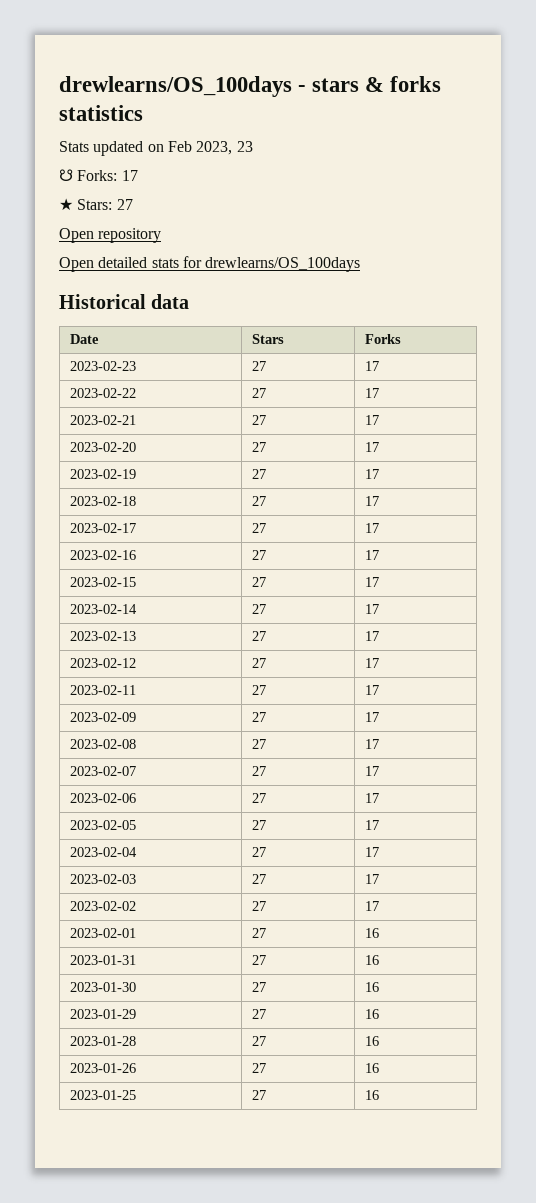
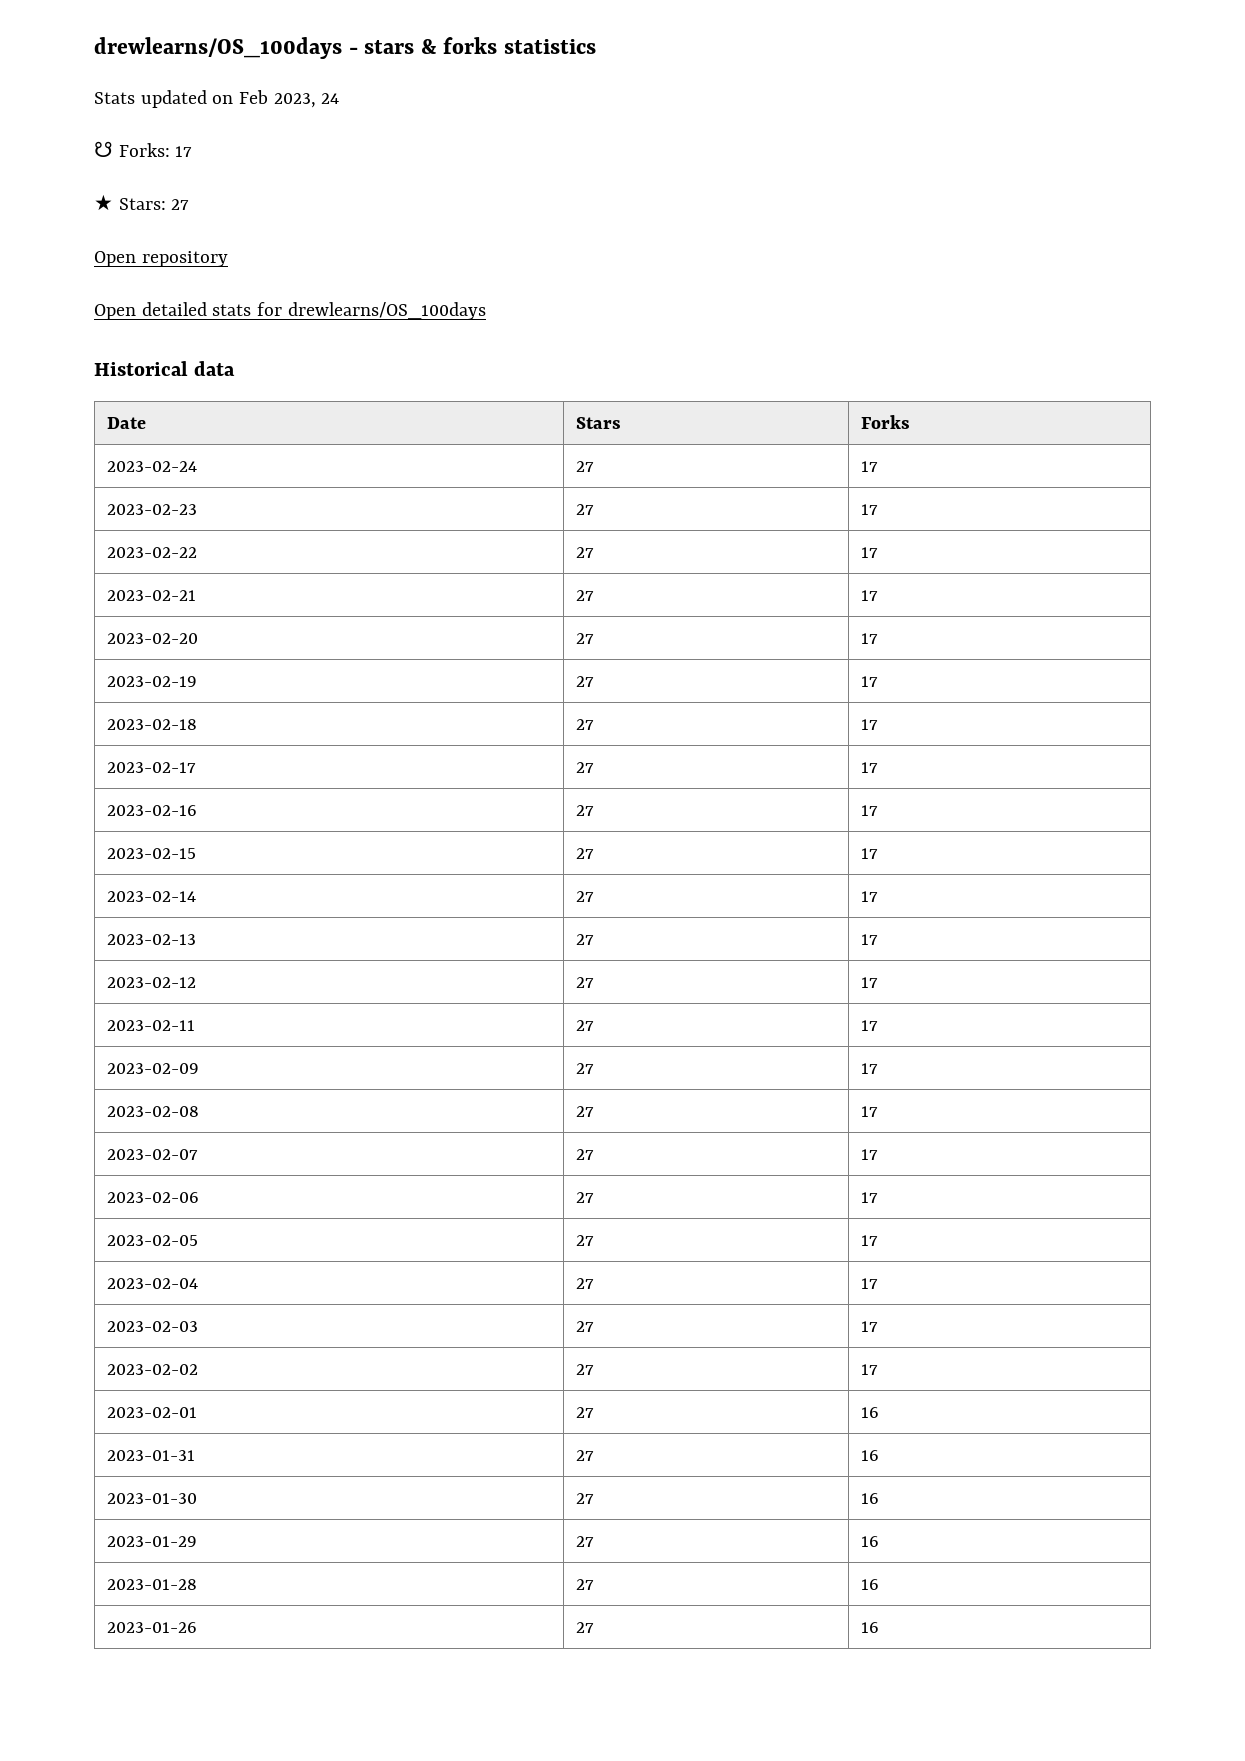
[236,141,253,152] 23 -> [321,93,340,104] 24
(402, 339) none -> [107,461,198,472] [576,461,595,472] [861,461,879,472] // 2023-02-24 | 27 | 17
[70,1090,137,1100] [252,1090,267,1100] [365,1090,380,1100] // 2023-01-25 | 27 | 16 -> (880, 1627) none

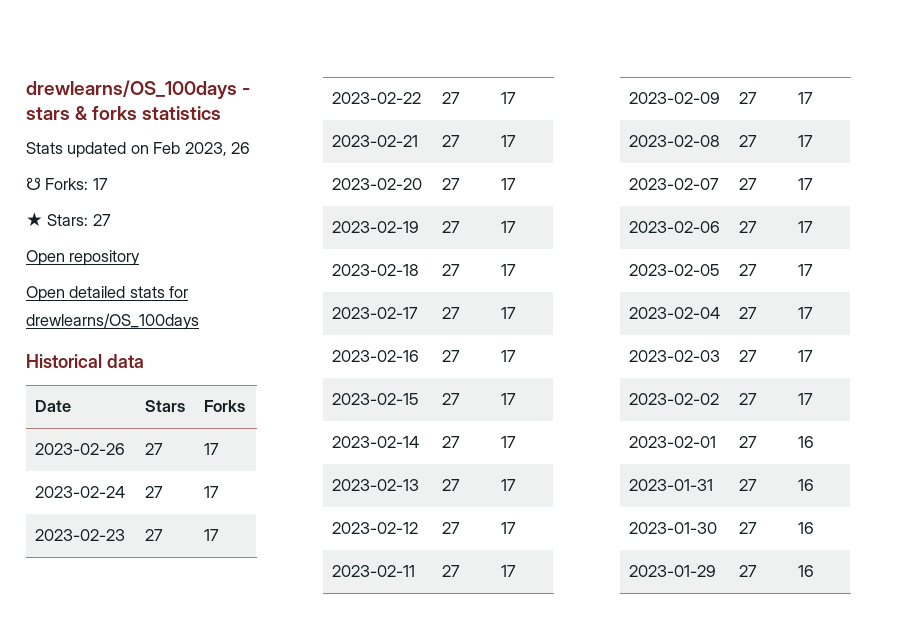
[321,93,340,104] 24 -> [231,142,251,154] 26
(911, 422) none -> [35,443,126,455] [145,443,164,455] [204,443,220,455] // 2023-02-26 | 27 | 17
[107,1579,198,1590] [576,1579,595,1590] [861,1579,880,1590] [107,1622,198,1633] [576,1622,595,1633] [861,1622,880,1633] // 2023-01-28 | 27 | 16 // 2023-01-26 | 27 | 16 -> (815, 571) none

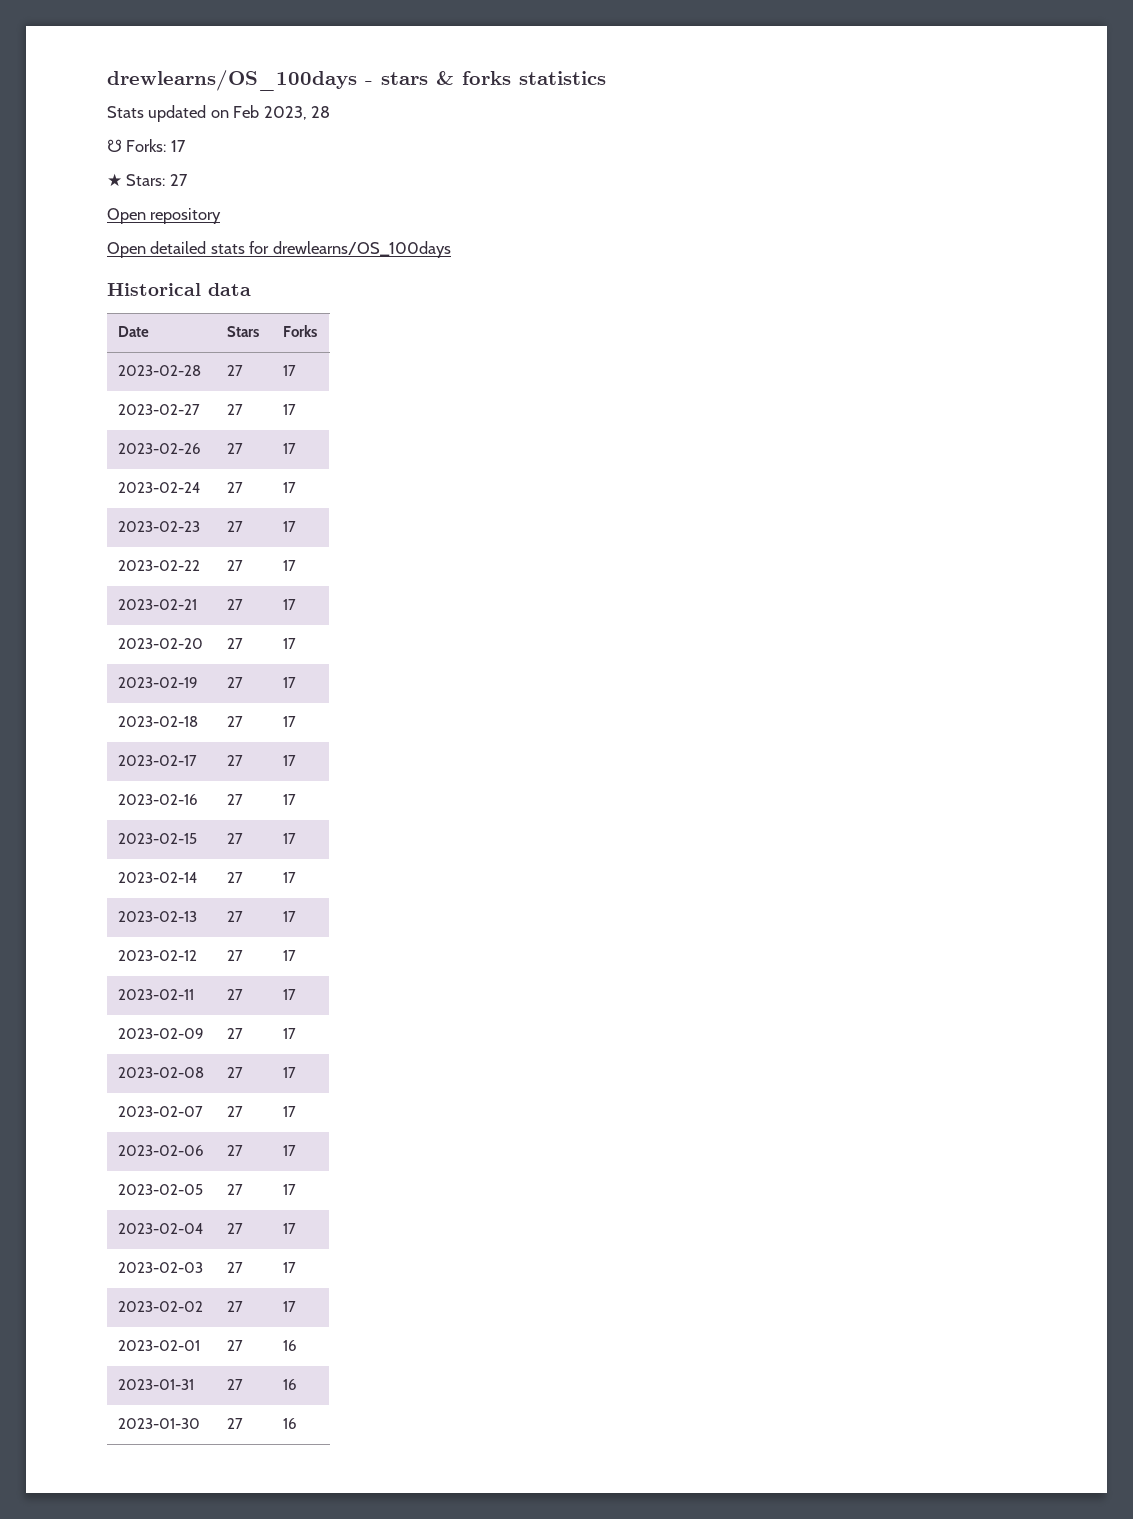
[231,142,251,154] 26 -> [311,106,331,118] 28
(246, 406) none -> [118,365,202,376] [227,365,244,376] [283,365,297,376] [118,404,201,415] [227,404,244,415] [283,404,297,415] // 2023-02-28 | 27 | 17 // 2023-02-27 | 27 | 17
[629,565,717,577] [739,565,758,577] [798,565,815,577] // 2023-01-29 | 27 | 16 -> (298, 1423) none

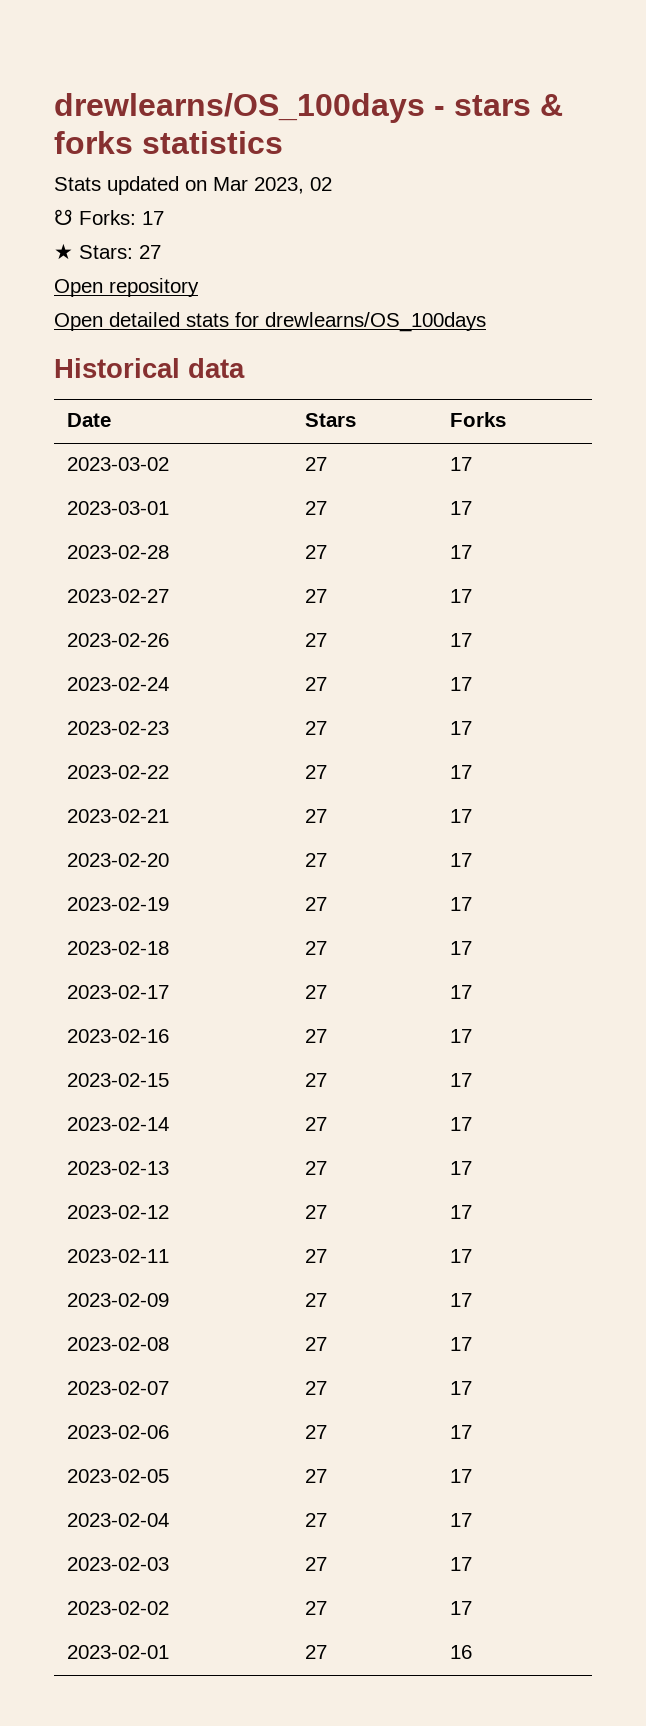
[233,105,331,120] Feb 2023, 28 -> [213,177,332,194] Mar 2023, 02
(318, 331) none -> [66,457,169,471] [304,457,327,471] [449,457,472,471] [66,501,169,515] [304,501,327,515] [449,501,472,515] // 2023-03-02 | 27 | 17 // 2023-03-01 | 27 | 17
[118,1379,195,1390] [227,1379,244,1390] [283,1379,298,1390] [118,1418,201,1429] [227,1418,244,1429] [283,1418,298,1429] // 2023-01-31 | 27 | 16 // 2023-01-30 | 27 | 16 -> (472, 1652) none

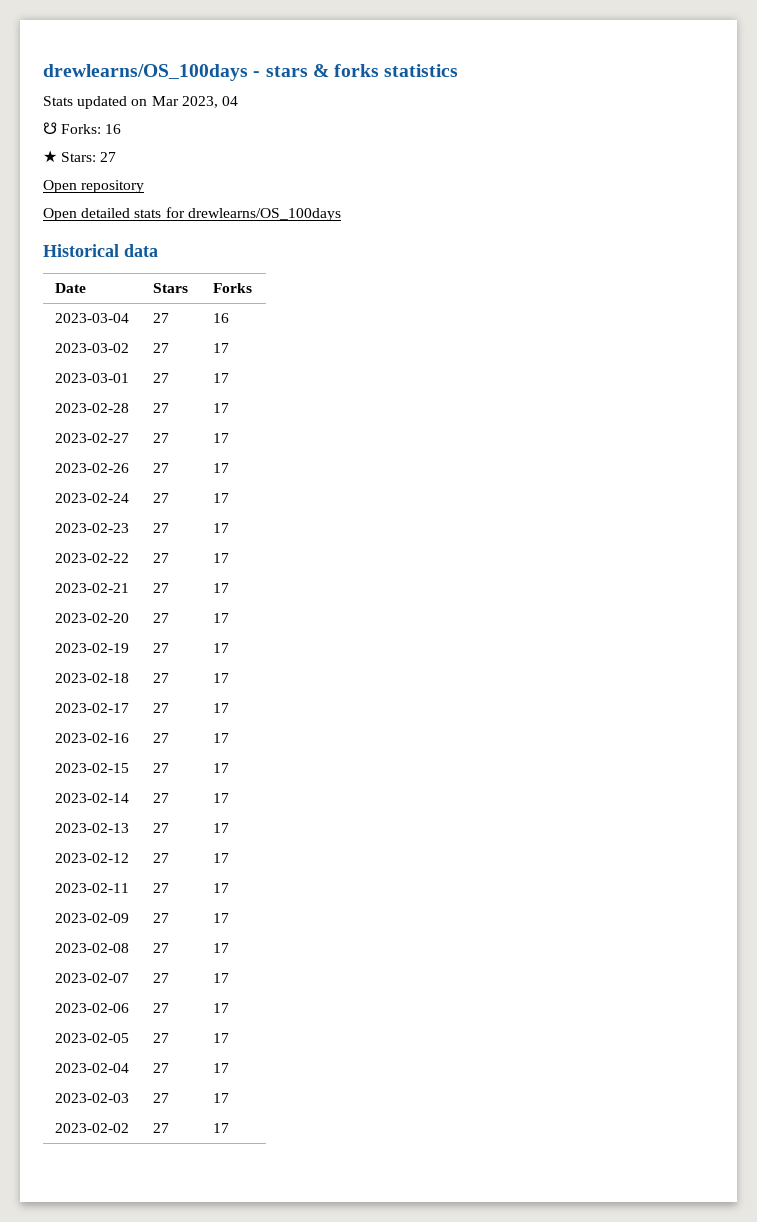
[310,177,332,191] 02 -> [221,96,238,106] 04
[142,211,164,225] 17 -> [105,124,122,134] 16
(506, 419) none -> [54,313,129,323] [152,313,169,323] [212,313,229,323] // 2023-03-04 | 27 | 16
[66,1645,169,1659] [304,1645,327,1659] [449,1645,472,1659] // 2023-02-01 | 27 | 16 -> (229, 1128) none

